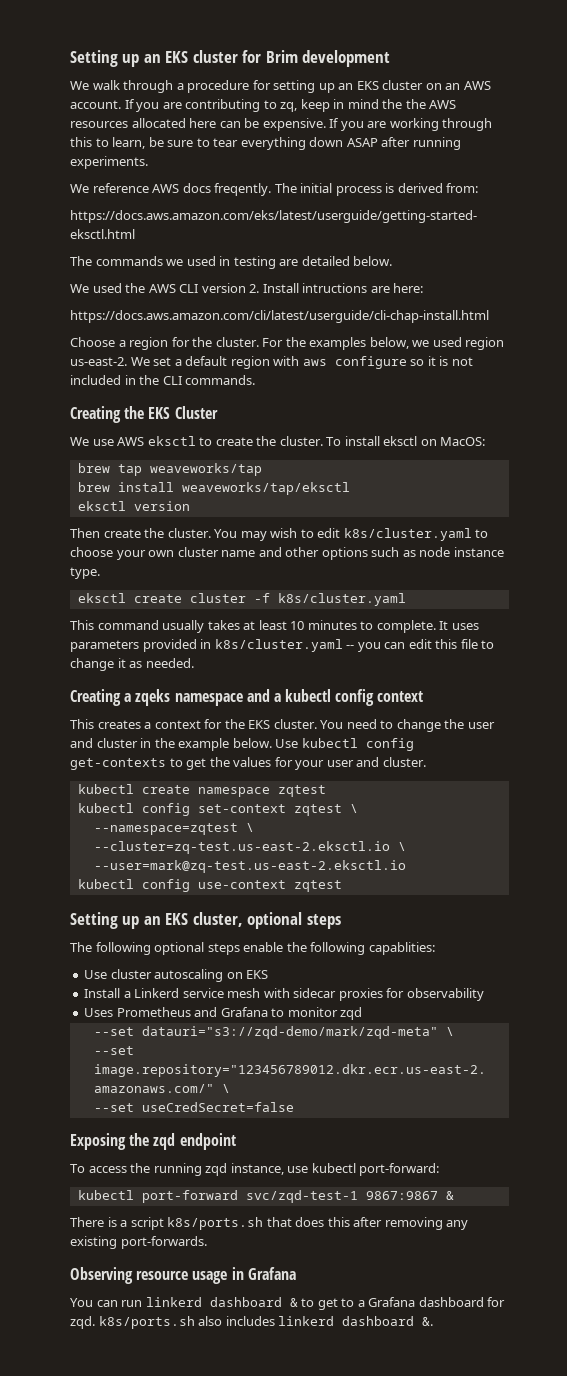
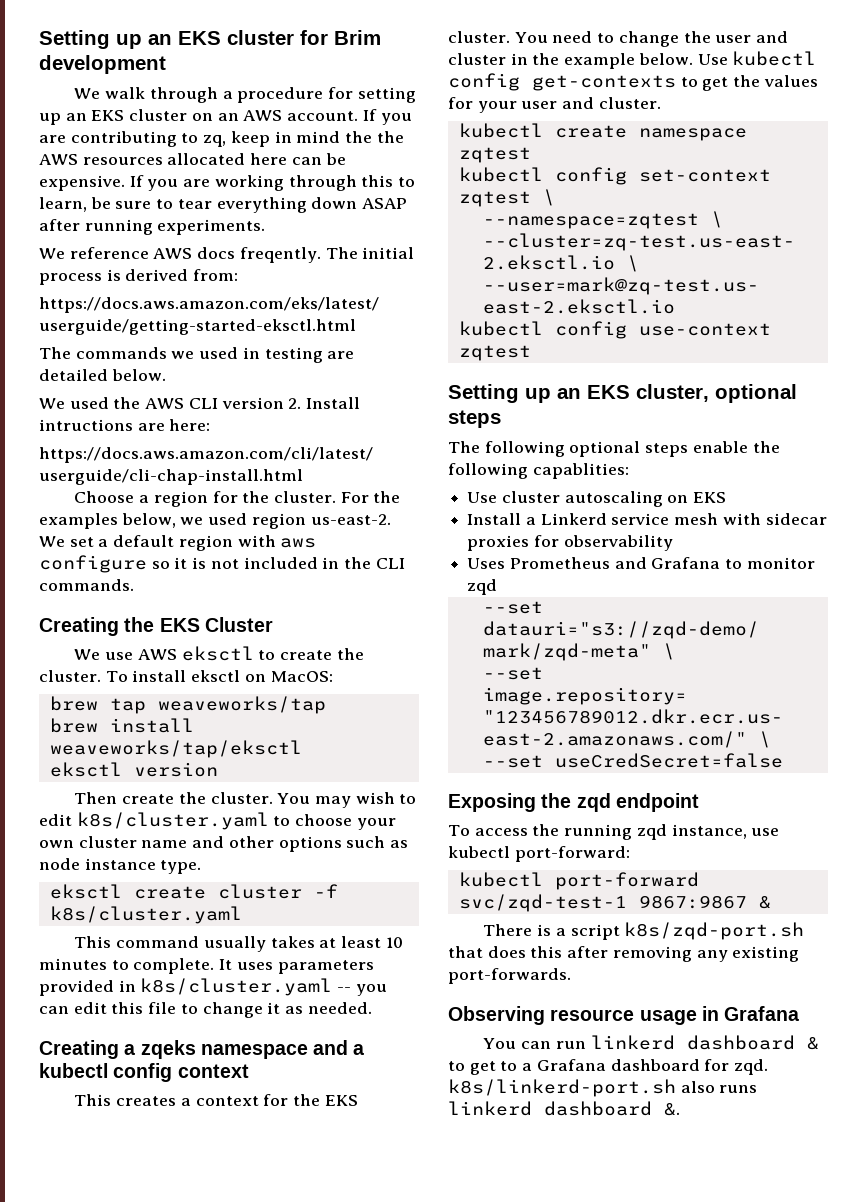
[167,1217,264,1230] k8s/ports.sh -> [624,922,805,940] k8s/zqd-port.sh
[98,1316,275,1329] k8s/ports.sh also includes -> [448,1079,758,1097] k8s/linkerd-port.sh also runs

